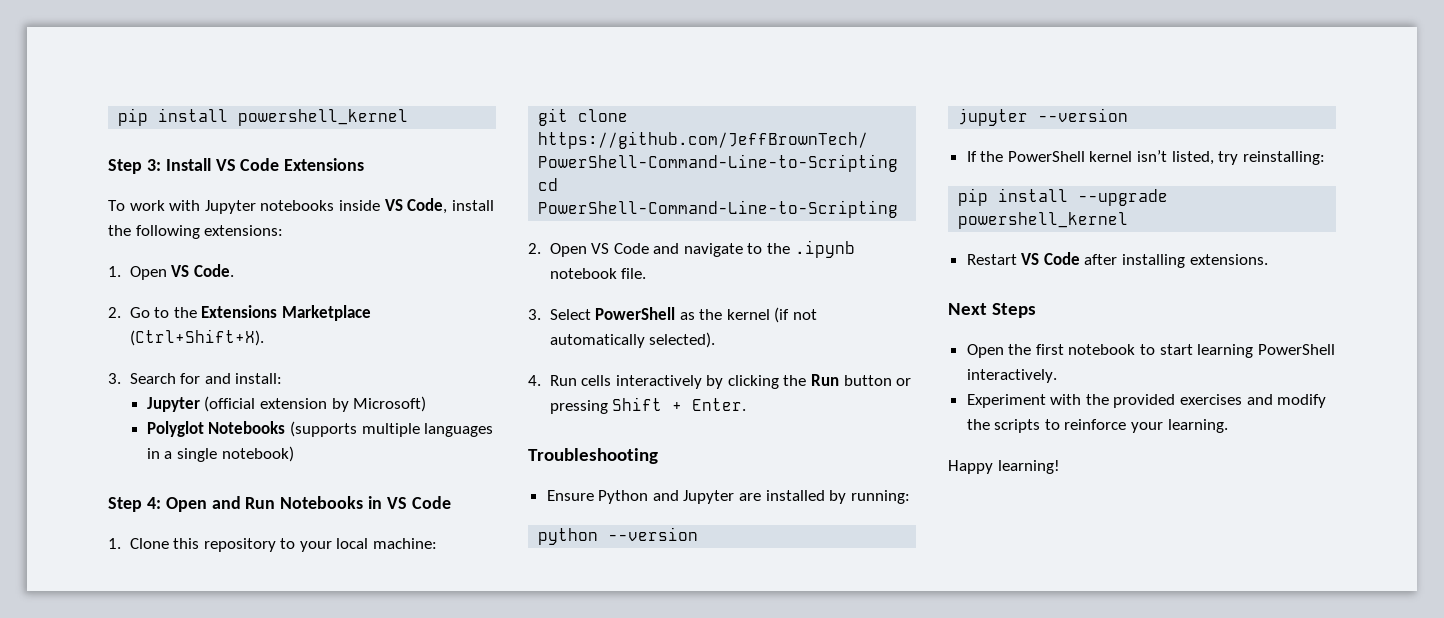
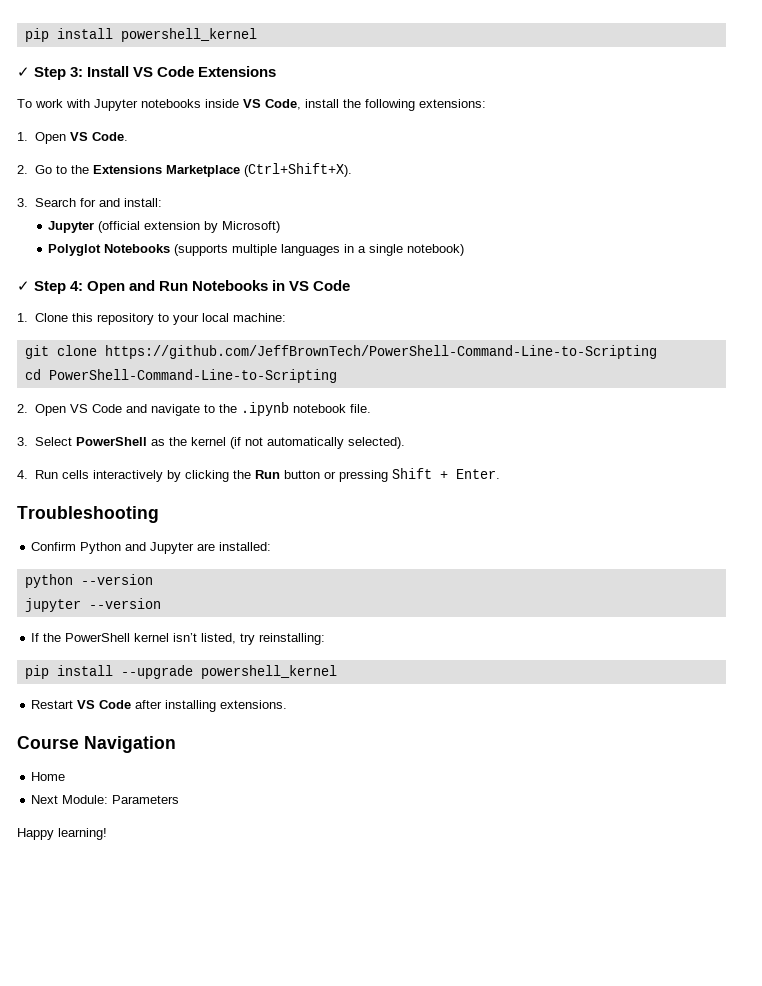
(409, 117) none -> [17,67,30,77] ✓
(294, 454) none -> [17,281,30,291] ✓
[546,490,594,501] Ensure -> [31,542,77,551] Confirm
[765,490,910,504] installed by running: -> [219,542,272,551] installed:
[948,303,1036,318] [966,344,1335,358] [966,369,1057,383] [966,394,1327,408] [966,419,1228,433] Next Steps // Open the first notebook to start learning PowerShell interactively. // Experiment with the provided exercises and modify the scripts to reinforce your learning. -> [17,736,176,753] [31,772,66,781] [31,795,180,804] Course Navigation // Home // Next Module: Parameters

